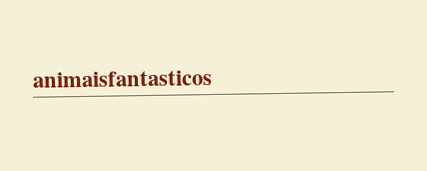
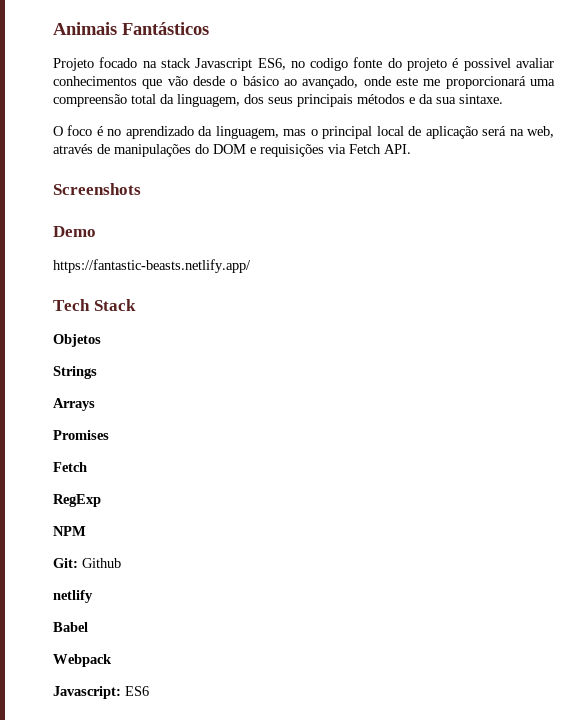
[32,70,212,88] animaisfantasticos -> [53,22,209,35] [53,57,555,71] [53,76,555,89] [53,94,503,107] [53,125,554,139] [53,144,411,157] [53,183,141,195] [53,226,96,237] [53,259,251,273] [53,299,136,311] [53,334,101,347] [53,366,97,379] [53,398,95,411] [53,430,109,440] [53,462,87,472] [53,494,101,507] [53,526,86,536] [53,558,121,568] [53,590,93,603] [53,622,88,632] [53,654,112,667] [53,686,149,699] Animais Fantásticos // Projeto focado na stack Javascript ES6, no codigo fonte do projeto é possivel avaliar conhecimentos que vão desde o básico ao avançado, onde este me proporcionará uma compreensão total da linguagem, dos seus principais métodos e da sua sintaxe. // O foco é no aprendizado da linguagem, mas o principal local de aplicação será na web, através de manipulações do DOM e requisições via Fetch API. // Screenshots // Demo // https://fantastic-beasts.netlify.app/ // Tech Stack // Objetos // Strings // Arrays // Promises // Fetch // RegExp // NPM // Git: Github // netlify // Babel // Webpack // Javascript: ES6

